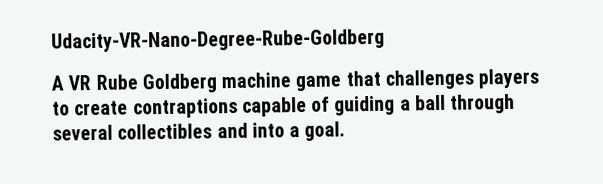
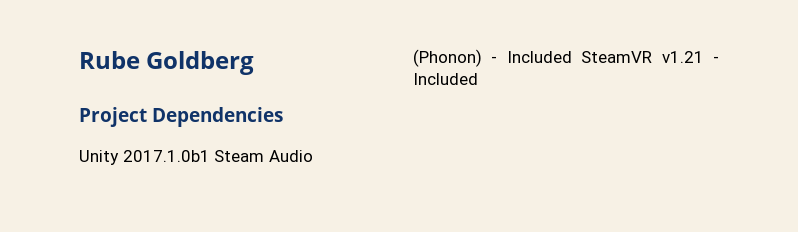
[51,28,385,53] [51,75,92,91] Udacity-VR-Nano-Degree-Rube-Goldberg // A VR -> (79, 60) none
[221,68,540,92] [52,93,516,119] [52,121,346,141] machine game that challenges players to create contraptions capable of guiding a ball through several collectibles and into a goal. -> [79,107,284,127] [79,150,313,165] [413,49,719,67] [413,73,478,85] // Project Dependencies // Unity 2017.1.0b1 Steam Audio (Phonon) - Included SteamVR v1.21 - Included

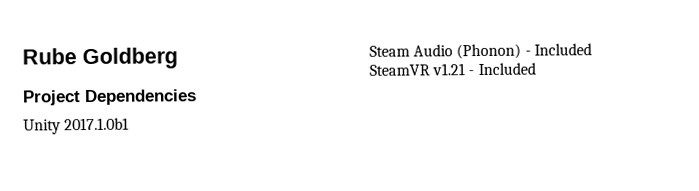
(210, 156) none -> (130, 124) //
(572, 57) none -> (592, 49) //

